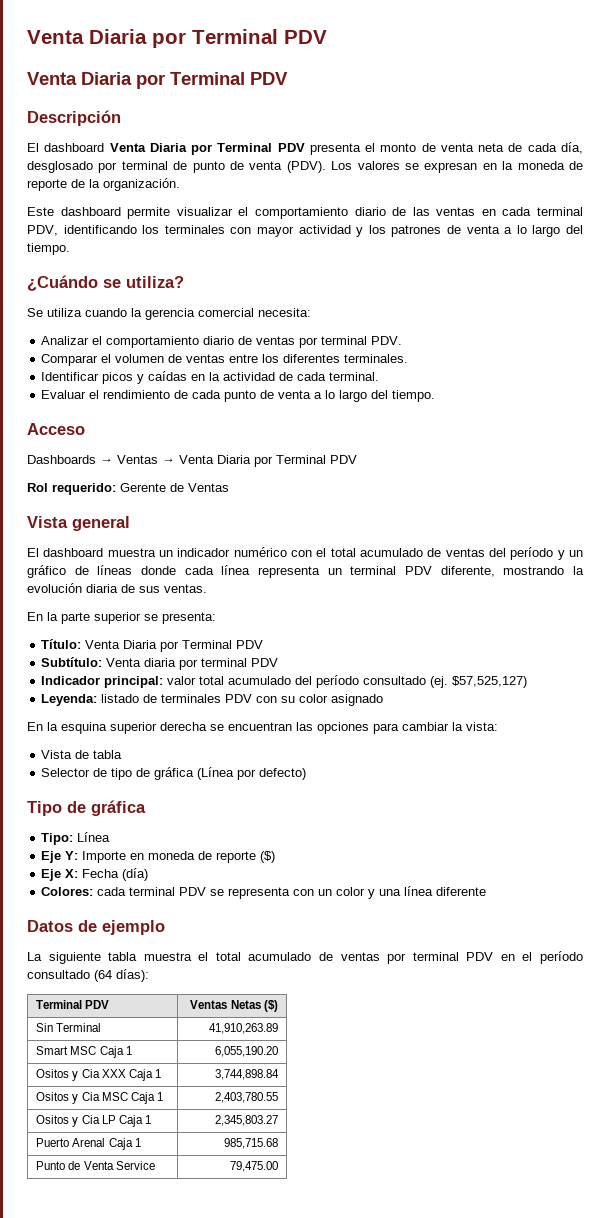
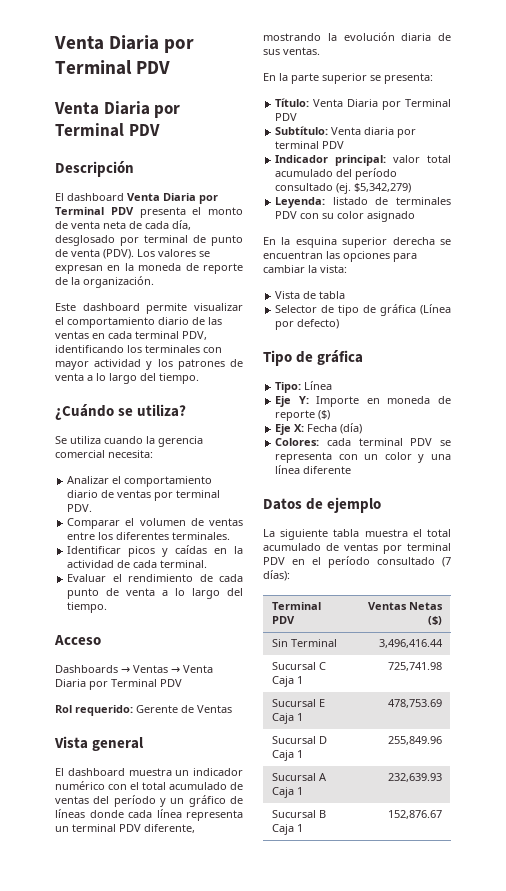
[452,676,528,688] $57,525,127) -> [354,183,412,193] $5,342,279)
[94,970,112,982] (64 -> [442,557,451,567] (7
[208,1023,278,1034] [36,1046,132,1058] [214,1046,278,1057] [36,1069,161,1081] [214,1069,279,1080] [36,1092,163,1104] [214,1092,278,1103] [36,1115,151,1127] [214,1115,278,1126] [36,1138,141,1150] [223,1138,278,1149] [36,1161,155,1170] [229,1161,278,1172] 41,910,263.89 // Smart MSC Caja 1 | 6,055,190.20 // Ositos y Cia XXX Caja 1 | 3,744,898.84 // Ositos y Cia MSC Caja 1 | 2,403,780.55 // Ositos y Cia LP Caja 1 | 2,345,803.27 // Puerto Arenal Caja 1 | 985,715.68 // Punto de Venta Service | 79,475.00 -> [379,639,444,648] [271,662,326,670] [271,676,303,687] [388,662,443,671] [271,699,325,707] [271,713,303,724] [388,699,443,708] [271,736,327,744] [271,750,303,761] [388,736,443,745] [271,773,327,781] [271,787,303,798] [388,773,443,782] [271,810,326,818] [271,824,303,835] [388,810,443,819] 3,496,416.44 // Sucursal C Caja 1 | 725,741.98 // Sucursal E Caja 1 | 478,753.69 // Sucursal D Caja 1 | 255,849.96 // Sucursal A Caja 1 | 232,639.93 // Sucursal B Caja 1 | 152,876.67

